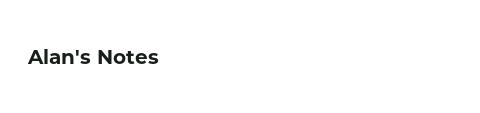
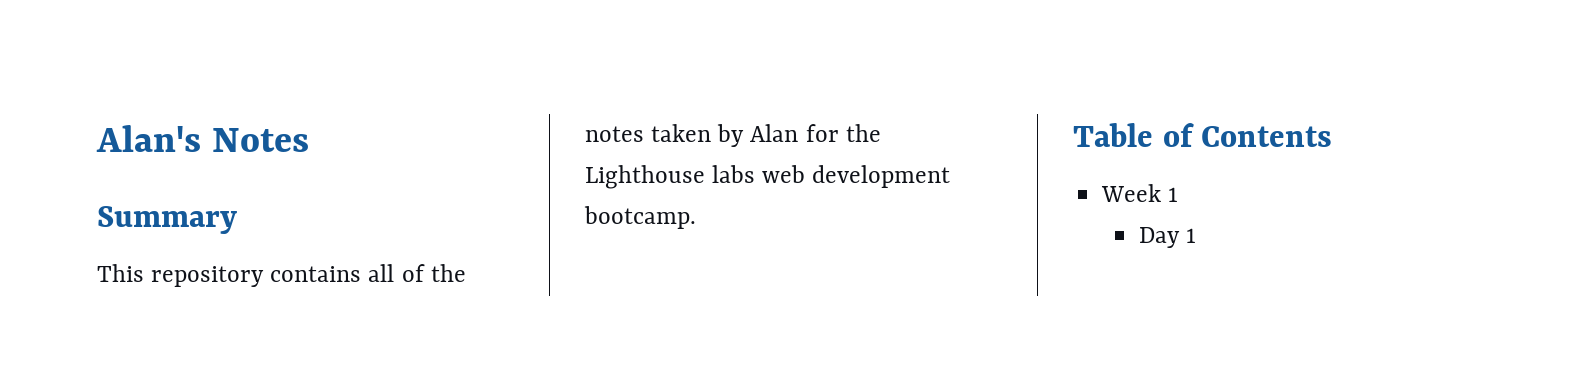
(159, 57) none -> [97,206,237,234] [97,264,466,287] [585,124,881,147] [585,165,951,189] [584,206,696,229] [1073,123,1333,147] [1101,184,1179,202] [1138,227,1196,248] // Summary // This repository contains all of the notes taken by Alan for the Lighthouse labs web development bootcamp. // Table of Contents // Week 1 // Day 1

